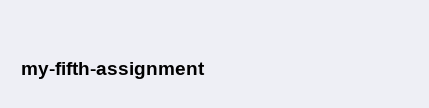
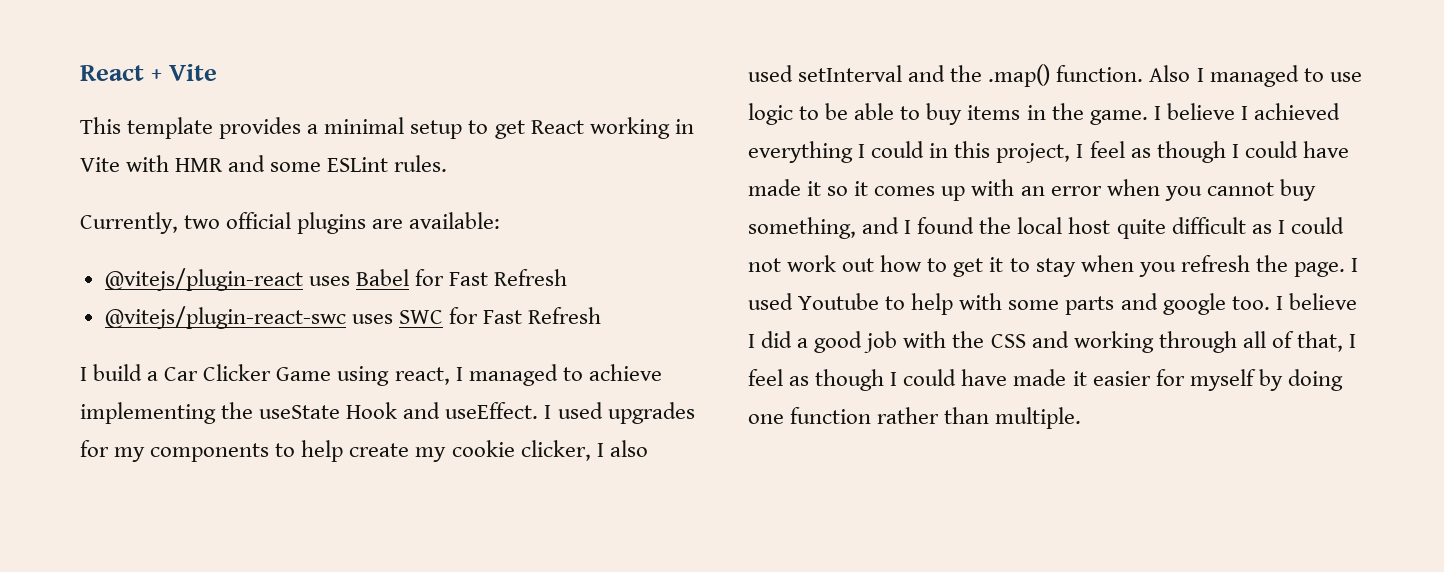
[21,62,205,79] my-fifth-assignment -> [80,64,218,81] [80,117,694,139] [80,155,448,172] [80,212,501,234] [104,268,568,291] [104,306,602,329] [80,364,662,386] [80,402,695,424] [80,440,648,462] [748,64,1362,87] [748,103,1340,125] [748,141,1349,163] [748,179,1316,201] [748,217,1344,239] [748,255,1359,277] [748,293,1357,315] [748,331,1357,353] [748,369,1343,391] [748,407,1082,429] React + Vite // This template provides a minimal setup to get React working in Vite with HMR and some ESLint rules. // Currently, two official plugins are available: // @vitejs/plugin-react uses Babel for Fast Refresh // @vitejs/plugin-react-swc uses SWC for Fast Refresh // I build a Car Clicker Game using react, I managed to achieve implementing the useState Hook and useEffect. I used upgrades for my components to help create my cookie clicker, I also used setInterval and the .map() function. Also I managed to use logic to be able to buy items in the game. I believe I achieved everything I could in this project, I feel as though I could have made it so it comes up with an error when you cannot buy something, and I found the local host quite difficult as I could not work out how to get it to stay when you refresh the page. I used Youtube to help with some parts and google too. I believe I did a good job with the CSS and working through all of that, I feel as though I could have made it easier for myself by doing one function rather than multiple.

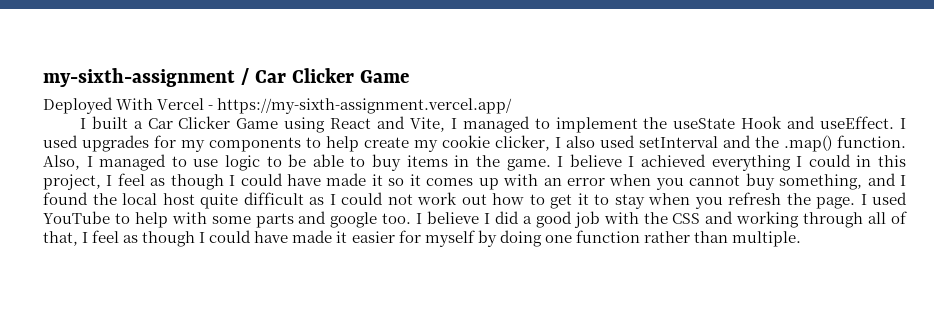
[80,64,218,81] [80,117,694,139] [80,155,448,172] [80,212,501,234] [104,268,568,291] [104,306,602,329] [80,364,143,381] React + Vite // This template provides a minimal setup to get React working in Vite with HMR and some ESLint rules. // Currently, two official plugins are available: // @vitejs/plugin-react uses Babel for Fast Refresh // @vitejs/plugin-react-swc uses SWC for Fast Refresh // I build -> [43,68,409,87] [43,97,513,114] [79,116,128,129] my-sixth-assignment / Car Clicker Game // Deployed With Vercel - https://my-sixth-assignment.vercel.app/ // I built
[394,364,662,386] [80,402,216,424] react, I managed to achieve implementing -> [330,116,638,133] React and Vite, I managed to implement
[1149,65,1191,82] Also -> [43,155,80,170] Also,
[798,293,880,310] Youtube -> [43,211,110,224] YouTube

